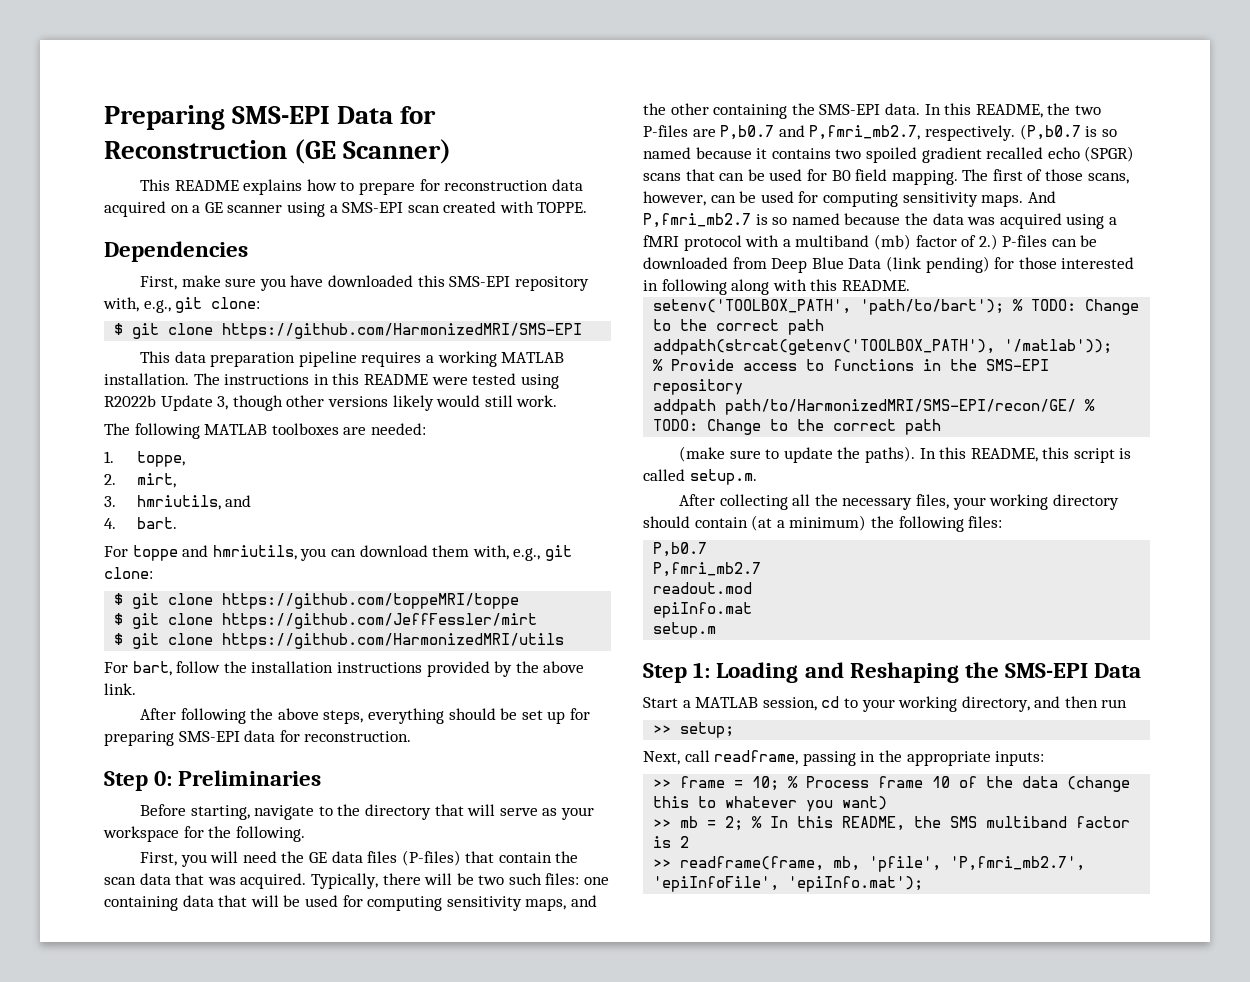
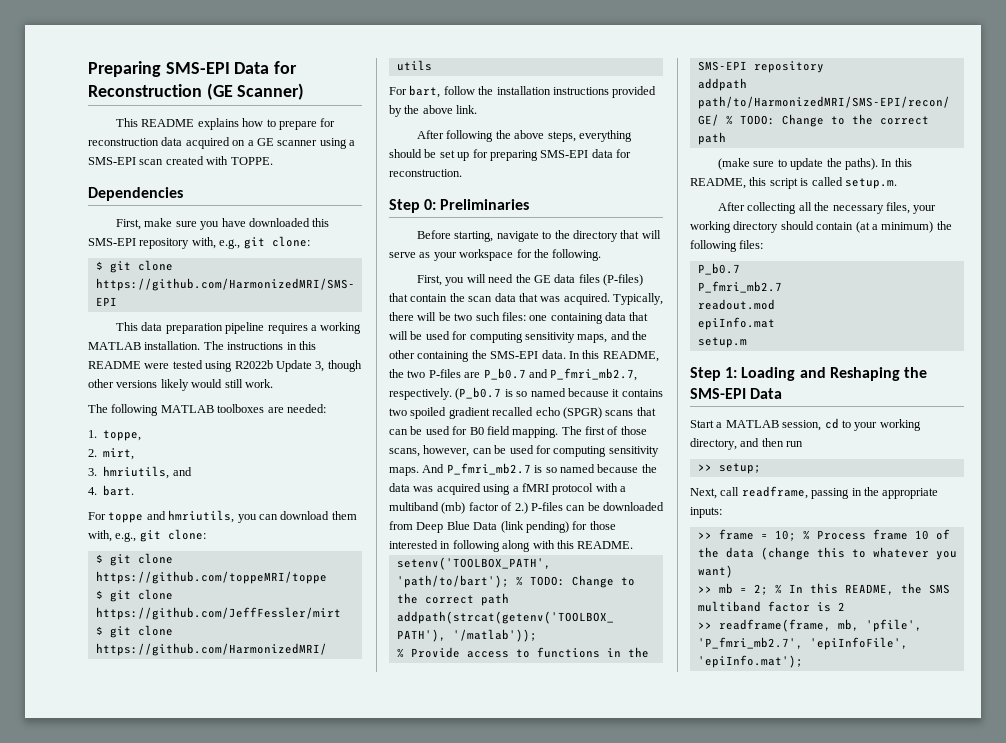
[720,124,1081,141] P,b0.7 and P,fmri_mb2.7, respectively. (P,b0.7 -> [483,368,638,381] [389,387,502,400] P_b0.7 and P_fmri_mb2.7, respectively. (P_b0.7
[643,213,751,228] P,fmri_mb2.7 -> [446,463,531,475] P_fmri_mb2.7
[653,542,708,557] [653,562,762,577] P,b0.7 // P,fmri_mb2.7 -> [697,263,740,275] [697,281,782,293] P_b0.7 // P_fmri_mb2.7
[950,856,1086,871] 'P,fmri_mb2.7', -> [697,637,803,649] 'P_fmri_mb2.7',

